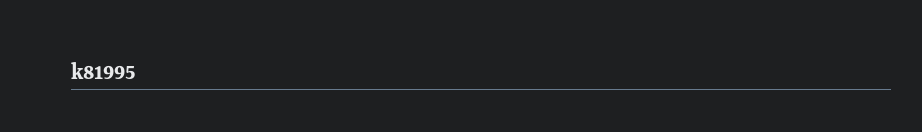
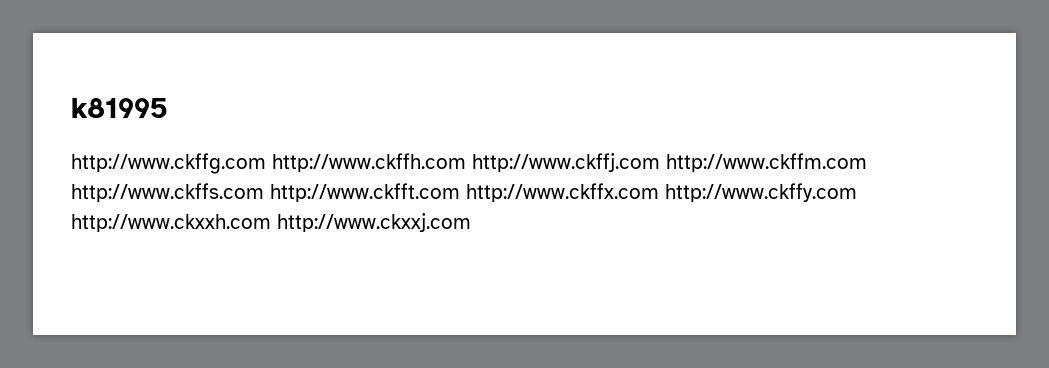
(135, 70) none -> [71,153,867,174] [71,183,857,202] [71,213,471,232] // http://www.ckffg.com http://www.ckffh.com http://www.ckffj.com http://www.ckffm.com http://www.ckffs.com http://www.ckfft.com http://www.ckffx.com http://www.ckffy.com http://www.ckxxh.com http://www.ckxxj.com

